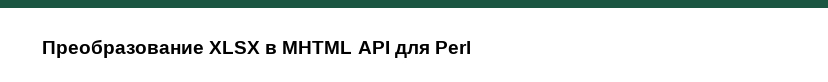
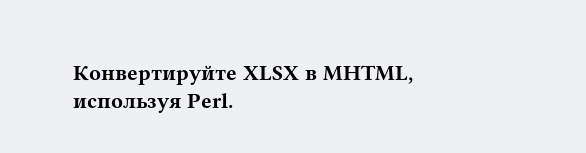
[42,39,204,58] Преобразование -> [73,65,237,85] Конвертируйте
[282,41,471,58] MHTML API для Perl -> [323,65,413,84] [73,93,233,113] MHTML, используя Perl.

